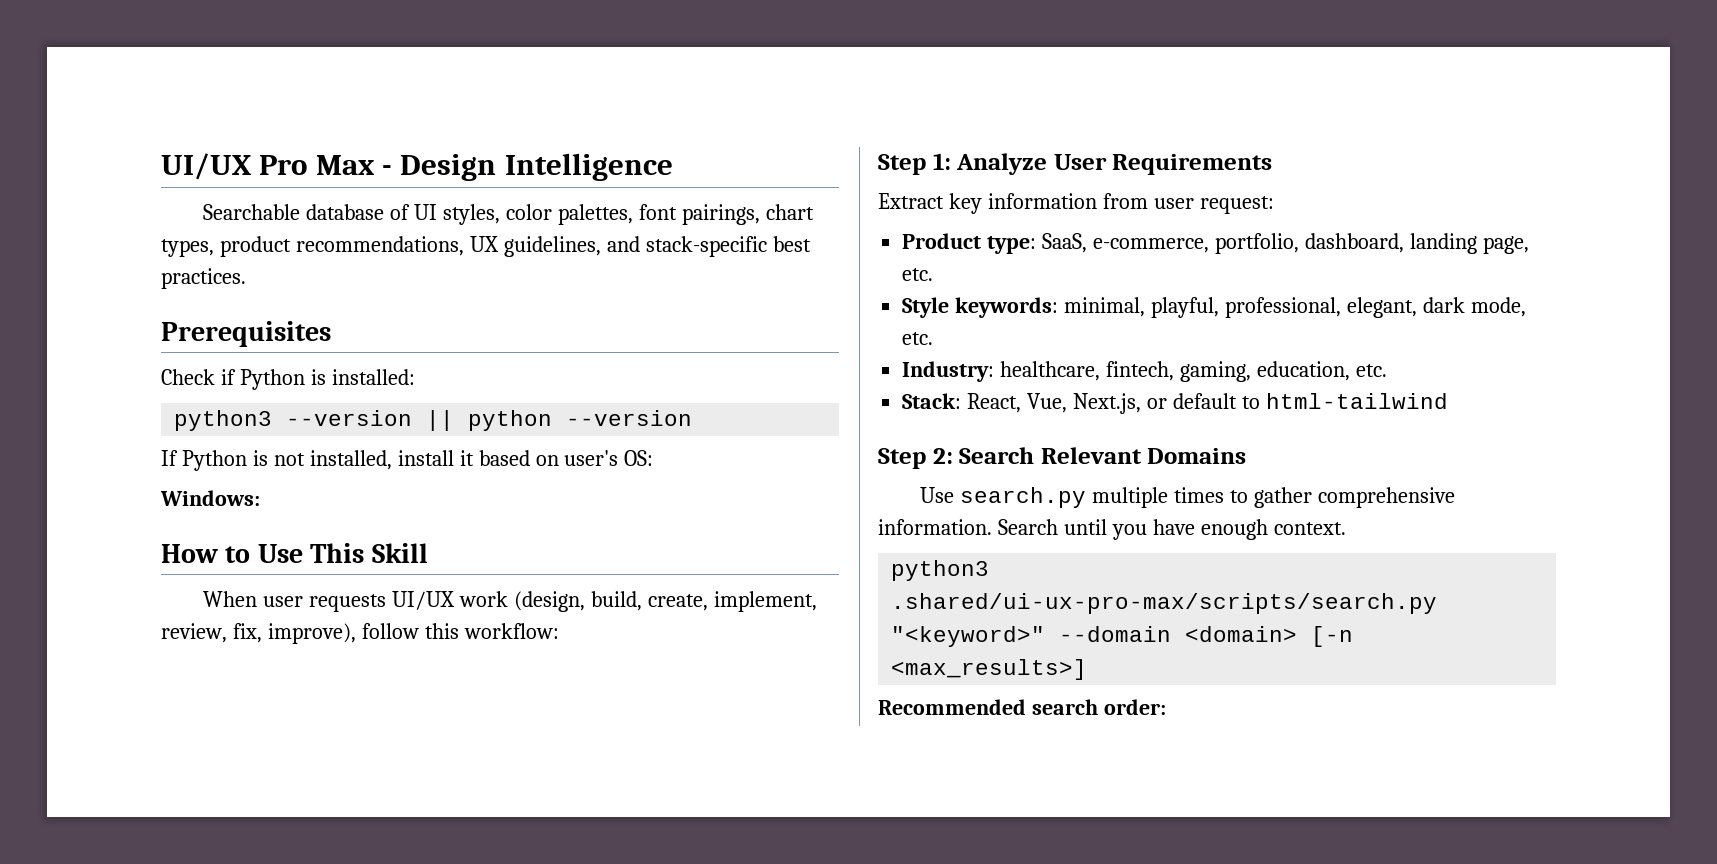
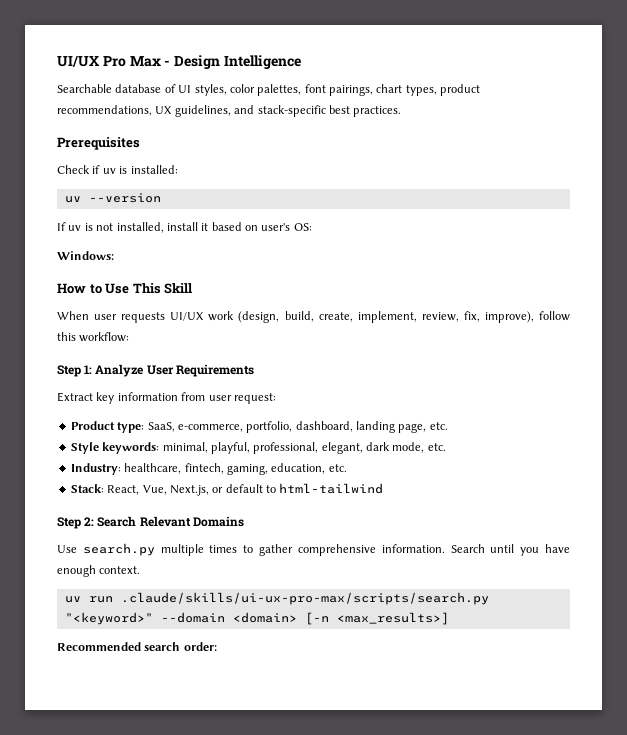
[239,369,305,390] Python -> [102,168,116,174] uv
[174,410,553,431] python3 --version || python -> [64,196,81,203] uv
[181,450,247,471] Python -> [68,225,82,231] uv
[891,560,990,581] [891,593,1438,614] python3 .shared/ui-ux-pro-max/scripts/search.py -> [64,592,489,605] uv run .claude/skills/ui-ux-pro-max/scripts/search.py

